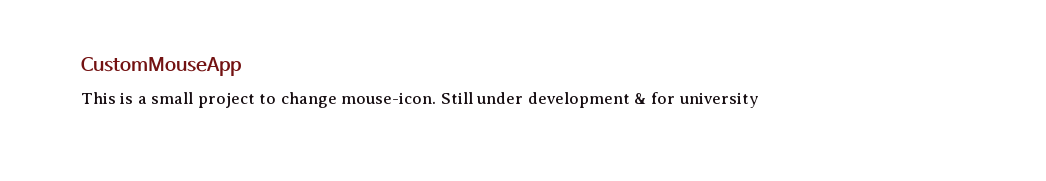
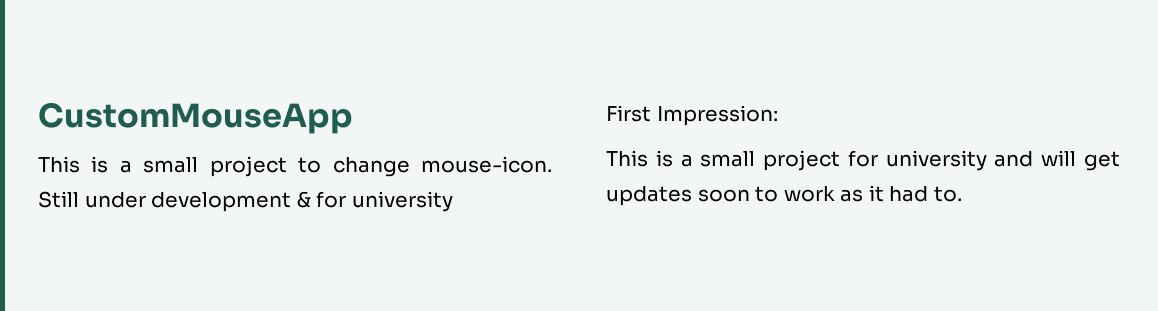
(759, 100) none -> [606,105,778,126] [606,150,1120,171] [606,185,962,206] // First Impression: // This is a small project for university and will get updates soon to work as it had to.

